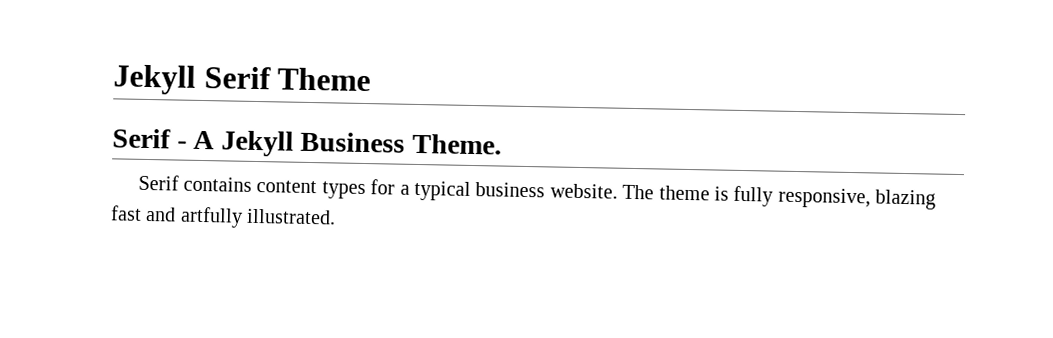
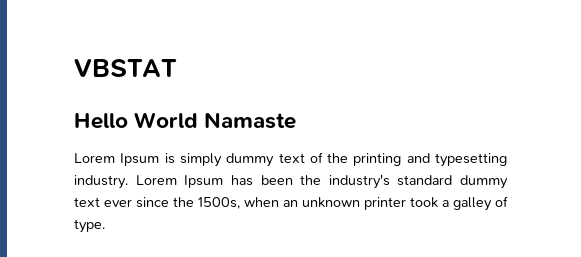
[113,64,372,95] [112,128,502,157] [137,174,937,210] [110,205,337,228] Jekyll Serif Theme // Serif - A Jekyll Business Theme. // Serif contains content types for a typical business website. The theme is fully responsive, blazing fast and artfully illustrated. -> [74,59,177,77] [74,112,297,129] [74,152,508,167] [74,174,508,189] [74,196,508,211] [74,219,105,233] VBSTAT // Hello World Namaste // Lorem Ipsum is simply dummy text of the printing and typesetting industry. Lorem Ipsum has been the industry's standard dummy text ever since the 1500s, when an unknown printer took a galley of type.

